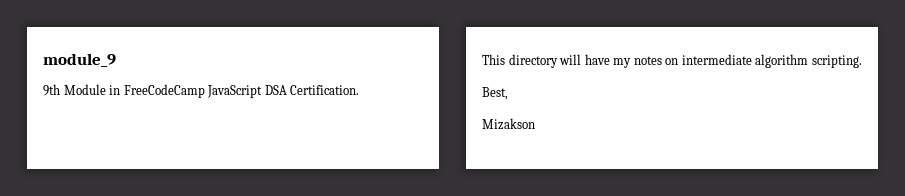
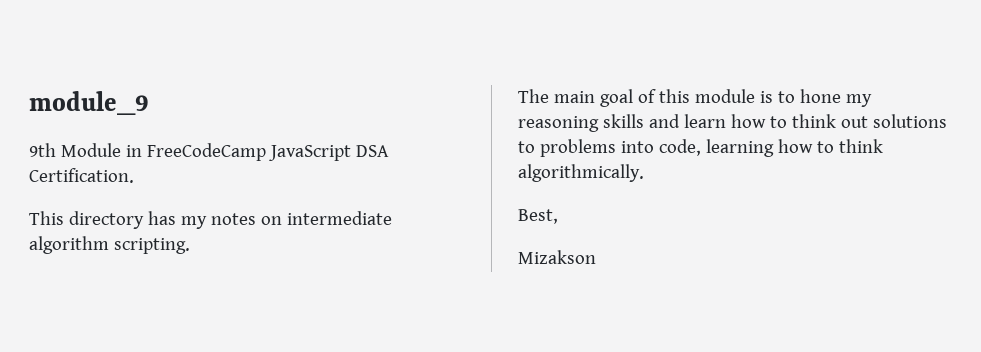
[559,54,610,65] will have -> [147,211,176,225] has
(862, 61) none -> [518,89,872,107] [518,114,947,132] [518,139,883,157] [518,164,644,182] // The main goal of this module is to hone my reasoning skills and learn how to think out solutions to problems into code, learning how to think algorithmically.

